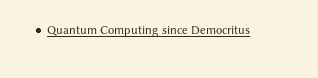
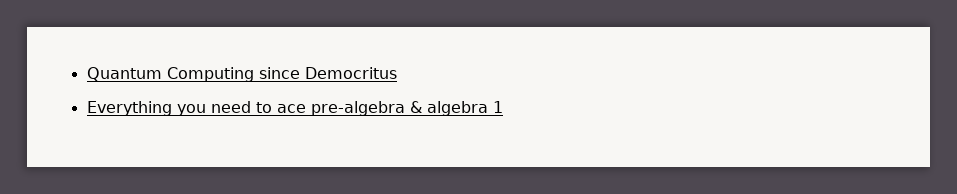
(250, 30) none -> [86,101,503,116] // Everything you need to ace pre-algebra & algebra 1

